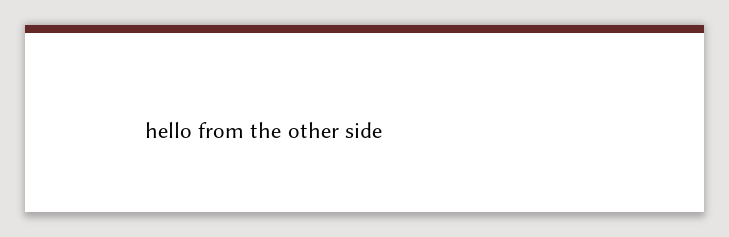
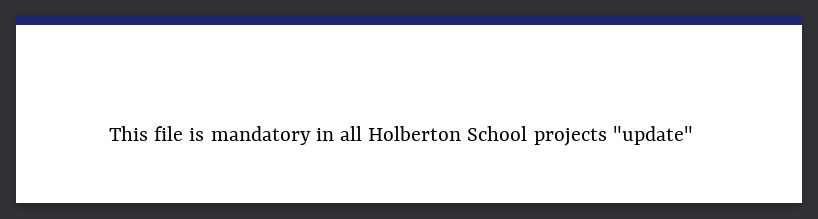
[145,122,382,138] hello from the other side -> [109,126,693,146] This file is mandatory in all Holberton School projects "update"

